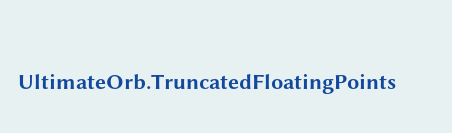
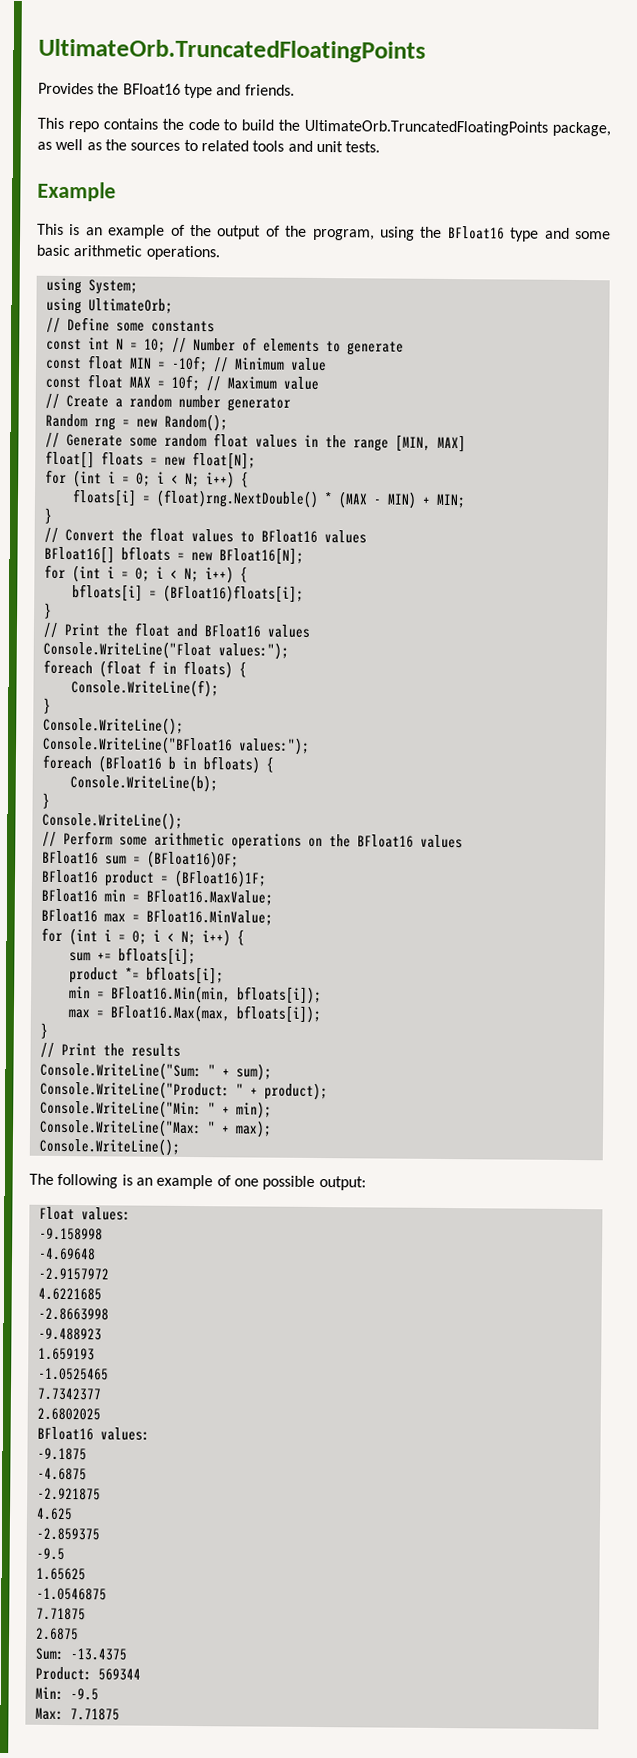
[18,73,396,94] UltimateOrb.TruncatedFloatingPoints -> [38,38,426,63] [38,82,295,99] [37,117,611,137] [37,138,381,153] [37,181,116,202] [37,223,611,242] [36,244,220,261] [45,277,138,295] [45,297,173,315] [45,317,215,333] [45,337,404,356] [44,355,327,373] [44,374,319,392] [44,393,291,412] [44,413,228,432] [44,432,466,453] [44,450,256,470] [44,469,249,489] [71,489,466,509] [43,507,52,524] [43,527,367,544] [43,545,304,565] [43,564,248,584] [71,584,304,603] [43,602,52,619] [42,622,310,638] [42,640,289,660] [42,659,247,679] [70,679,219,698] [42,697,51,714] [42,716,184,735] [41,735,310,755] [41,754,274,774] [69,774,218,793] [41,792,50,809] [41,811,183,830] [41,830,463,850] [41,850,239,869] [40,869,267,888] [40,888,273,906] [40,908,273,926] [40,927,245,947] [68,947,196,966] [68,966,224,985] [68,985,322,1005] [67,1004,322,1024] [39,1022,48,1039] [39,1042,181,1058] [39,1061,272,1081] [39,1080,328,1101] [39,1099,272,1119] [38,1118,272,1138] [38,1137,180,1156] [29,1173,366,1191] [38,1206,131,1221] [38,1227,103,1241] [38,1247,96,1261] [37,1267,109,1281] [37,1287,102,1301] [37,1307,109,1321] [37,1327,102,1341] [37,1347,95,1361] [37,1367,109,1381] [36,1387,101,1401] [36,1407,101,1421] [36,1426,150,1441] [36,1447,87,1461] [36,1467,87,1481] [36,1487,101,1501] [35,1507,73,1521] [35,1527,100,1541] [35,1547,65,1561] [35,1567,86,1581] [35,1587,107,1601] [35,1607,86,1621] [35,1627,79,1641] [34,1647,127,1661] [34,1666,141,1681] [34,1686,99,1701] [34,1707,120,1721] UltimateOrb.TruncatedFloatingPoints // Provides the BFloat16 type and friends. // This repo contains the code to build the UltimateOrb.TruncatedFloatingPoints package, as well as the sources to related tools and unit tests. // Example // This is an example of the output of the program, using the BFloat16 type and some basic arithmetic operations. // using System; // using UltimateOrb; // // Define some constants // const int N = 10; // Number of elements to generate // const float MIN = -10f; // Minimum value // const float MAX = 10f; // Maximum value // // Create a random number generator // Random rng = new Random(); // // Generate some random float values in the range [MIN, MAX] // float[] floats = new float[N]; // for (int i = 0; i < N; i++) { // floats[i] = (float)rng.NextDouble() * (MAX - MIN) + MIN; // } // // Convert the float values to BFloat16 values // BFloat16[] bfloats = new BFloat16[N]; // for (int i = 0; i < N; i++) { // bfloats[i] = (BFloat16)floats[i]; // } // // Print the float and BFloat16 values // Console.WriteLine("Float values:"); // foreach (float f in floats) { // Console.WriteLine(f); // } // Console.WriteLine(); // Console.WriteLine("BFloat16 values:"); // foreach (BFloat16 b in bfloats) { // Console.WriteLine(b); // } // Console.WriteLine(); // // Perform some arithmetic operations on the BFloat16 values // BFloat16 sum = (BFloat16)0F; // BFloat16 product = (BFloat16)1F; // BFloat16 min = BFloat16.MaxValue; // BFloat16 max = BFloat16.MinValue; // for (int i = 0; i < N; i++) { // sum += bfloats[i]; // product *= bfloats[i]; // min = BFloat16.Min(min, bfloats[i]); // max = BFloat16.Max(max, bfloats[i]); // } // // Print the results // Console.WriteLine("Sum: " + sum); // Console.WriteLine("Product: " + product); // Console.WriteLine("Min: " + min); // Console.WriteLine("Max: " + max); // Console.WriteLine(); // The following is an example of one possible output: // Float values: // -9.158998 // -4.69648 // -2.9157972 // 4.6221685 // -2.8663998 // -9.488923 // 1.659193 // -1.0525465 // 7.7342377 // 2.6802025 // BFloat16 values: // -9.1875 // -4.6875 // -2.921875 // 4.625 // -2.859375 // -9.5 // 1.65625 // -1.0546875 // 7.71875 // 2.6875 // Sum: -13.4375 // Product: 569344 // Min: -9.5 // Max: 7.71875

